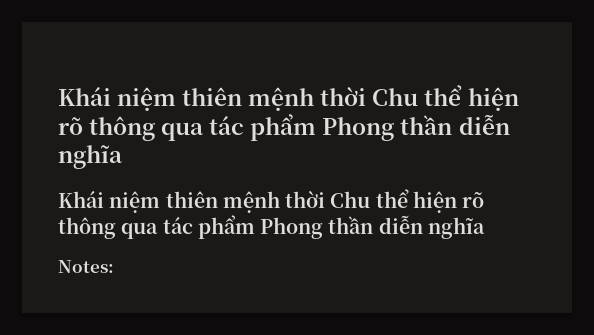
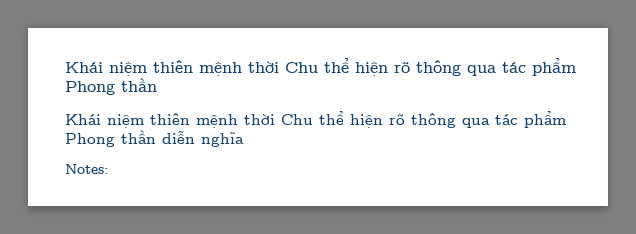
[458,114,510,135] [58,145,123,169] diễn nghĩa -> (157, 85) none

